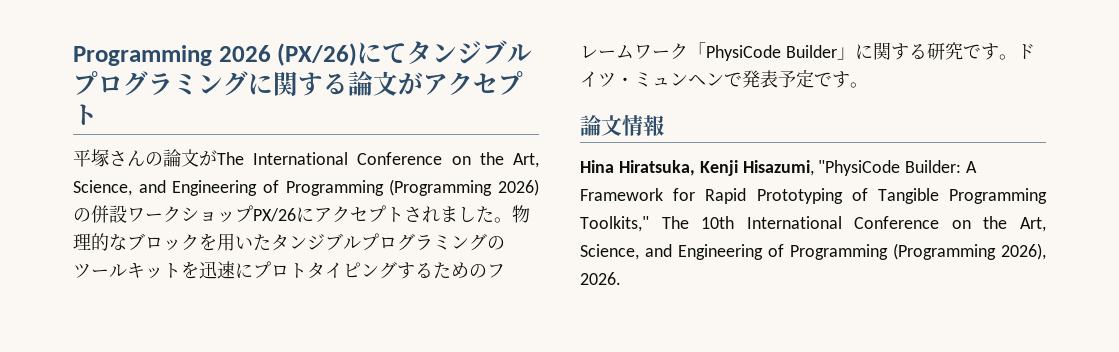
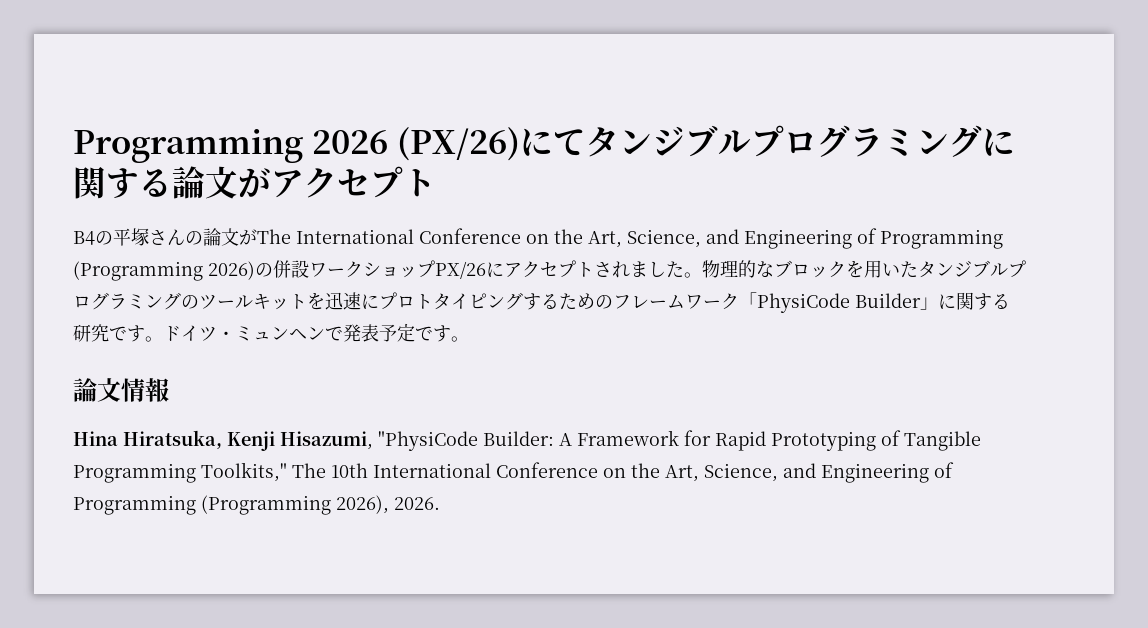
(98, 114) none -> [73,231,113,245] B4の

